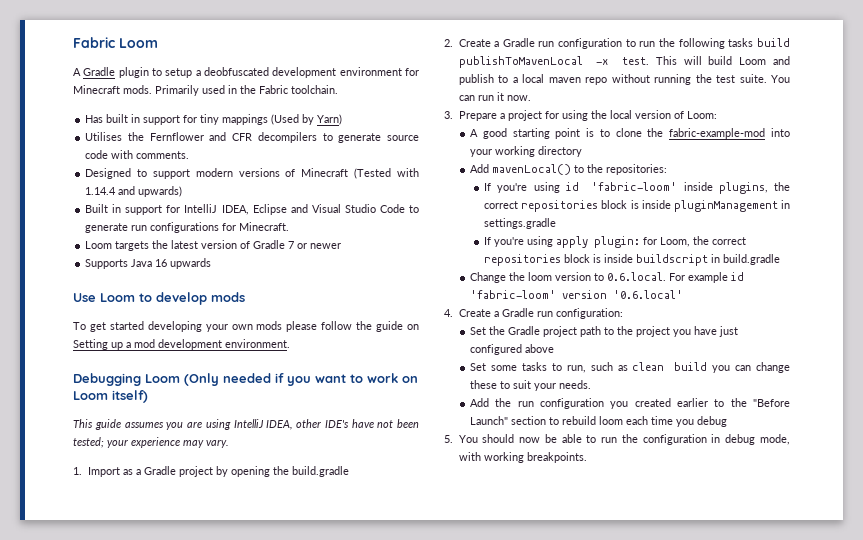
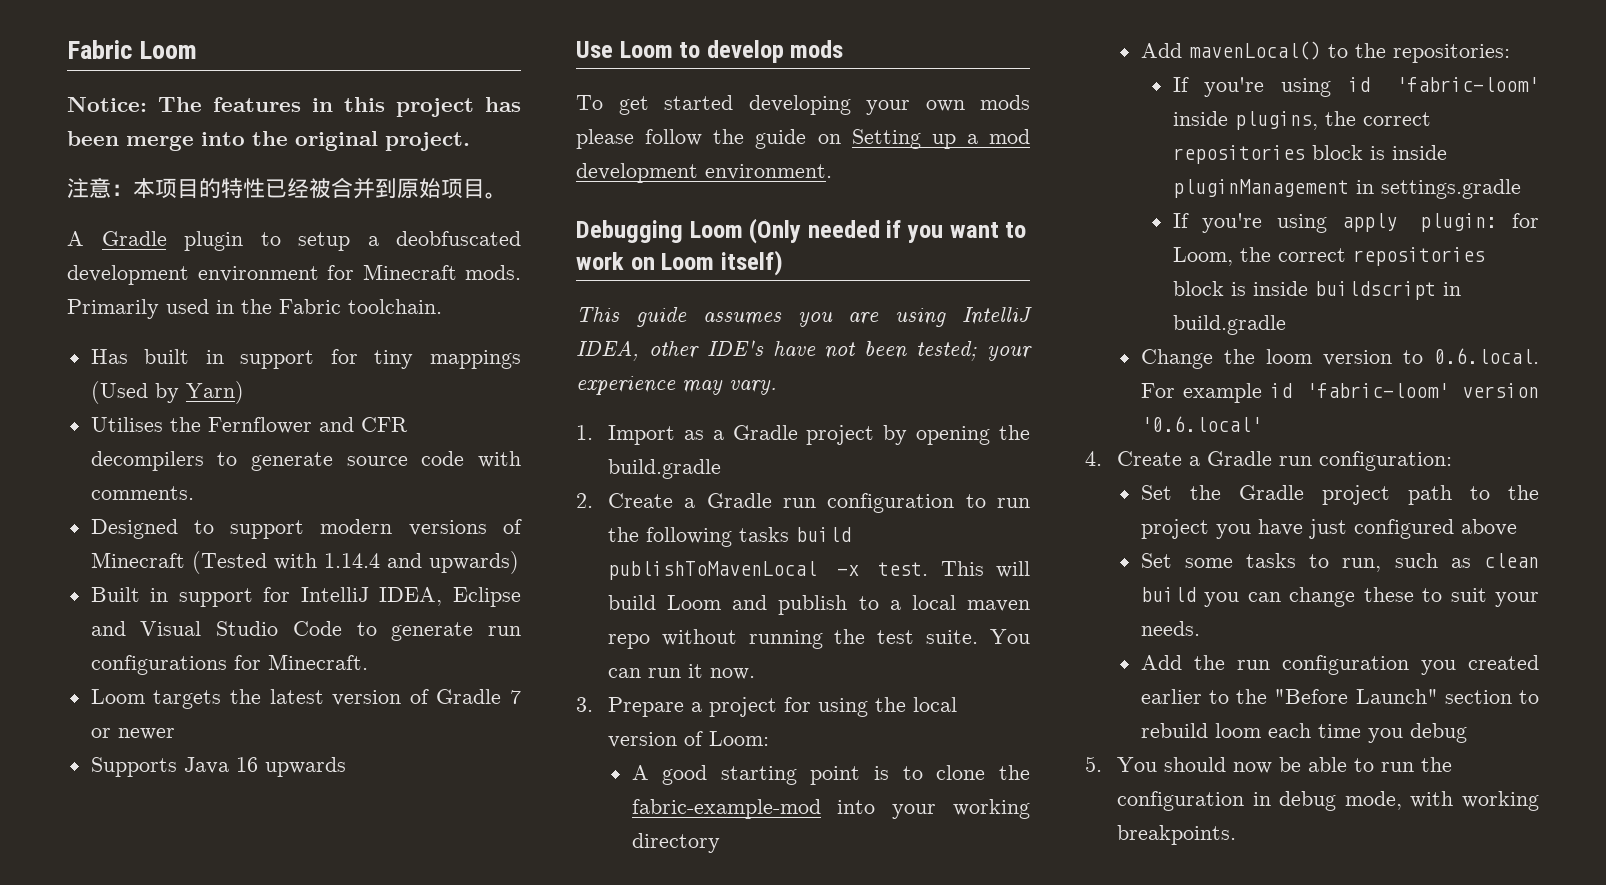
(158, 43) none -> [67,97,521,117] [67,131,470,151] [67,177,507,199] // Notice: The features in this project has been merge into the original project. // 注意：本项目的特性已经被合并到原始项目。

